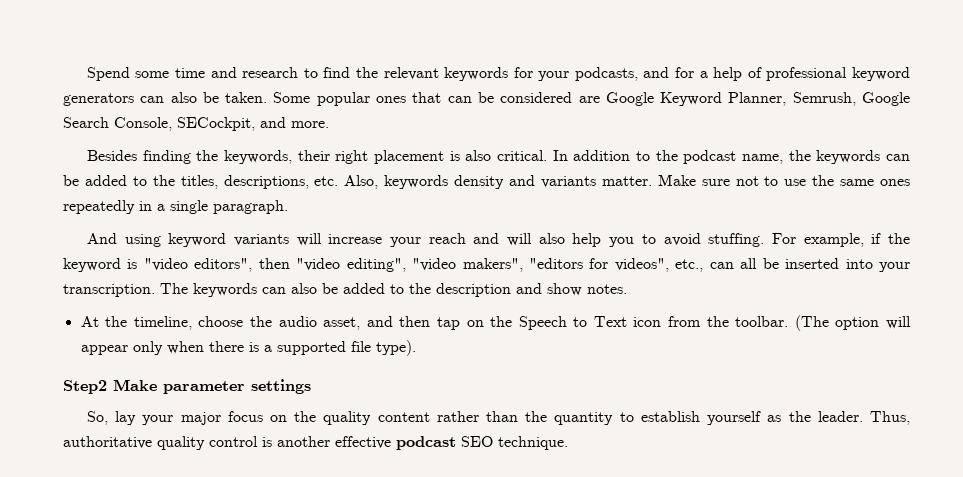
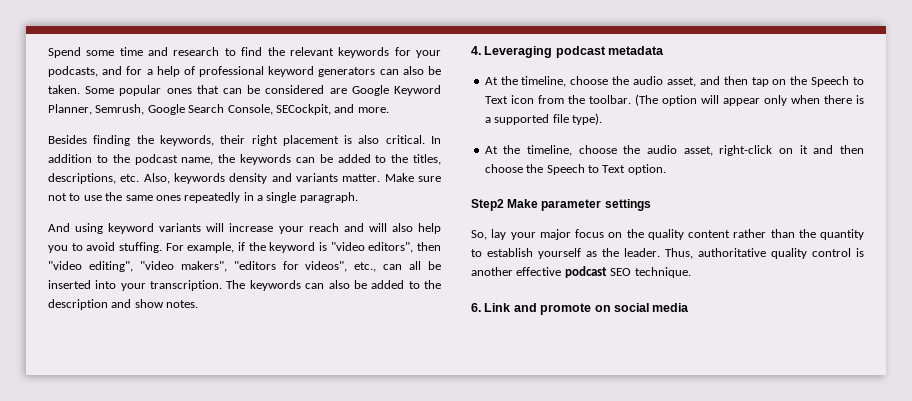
(627, 289) none -> [471,46,665,58] // 4. Leveraging podcast metadata
(416, 348) none -> [484,145,865,156] [484,164,666,175] // At the timeline, choose the audio asset, right-click on it and then choose the Speech to Text option.
(568, 443) none -> [471,303,690,315] // 6. Link and promote on social media

